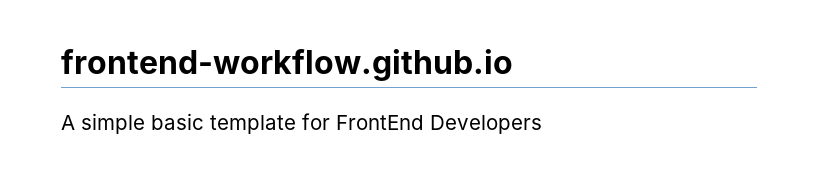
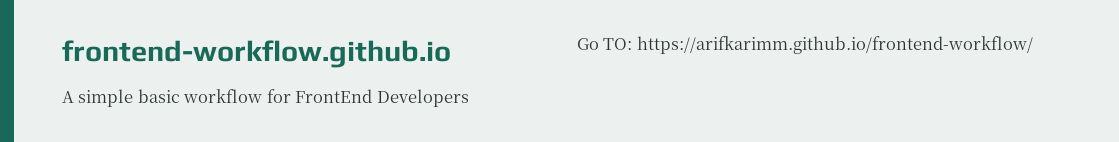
[210,115,296,134] template -> [183,89,263,103] workflow
(542, 124) none -> [577,36,1033,54] // Go TO: https://arifkarimm.github.io/frontend-workflow/

